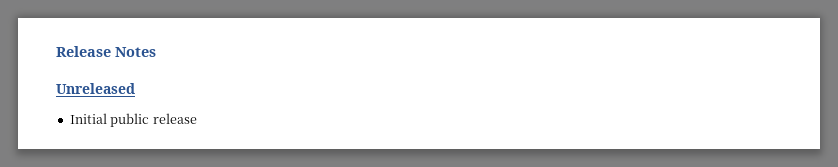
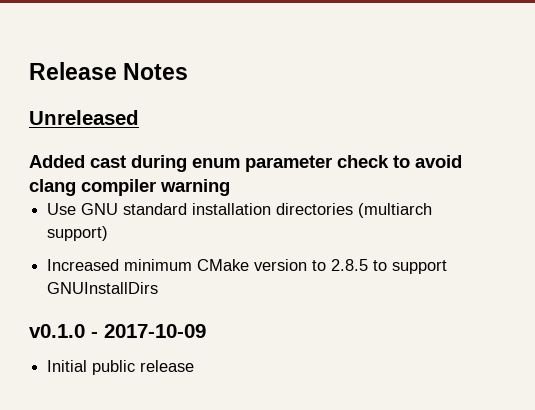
(135, 88) none -> [29,155,462,172] [29,179,230,196] [47,203,433,218] [47,226,109,241] [47,259,448,274] [47,282,159,294] [29,324,206,338] // Added cast during enum parameter check to avoid clang compiler warning // Use GNU standard installation directories (multiarch support) // Increased minimum CMake version to 2.8.5 to support GNUInstallDirs // v0.1.0 - 2017-10-09

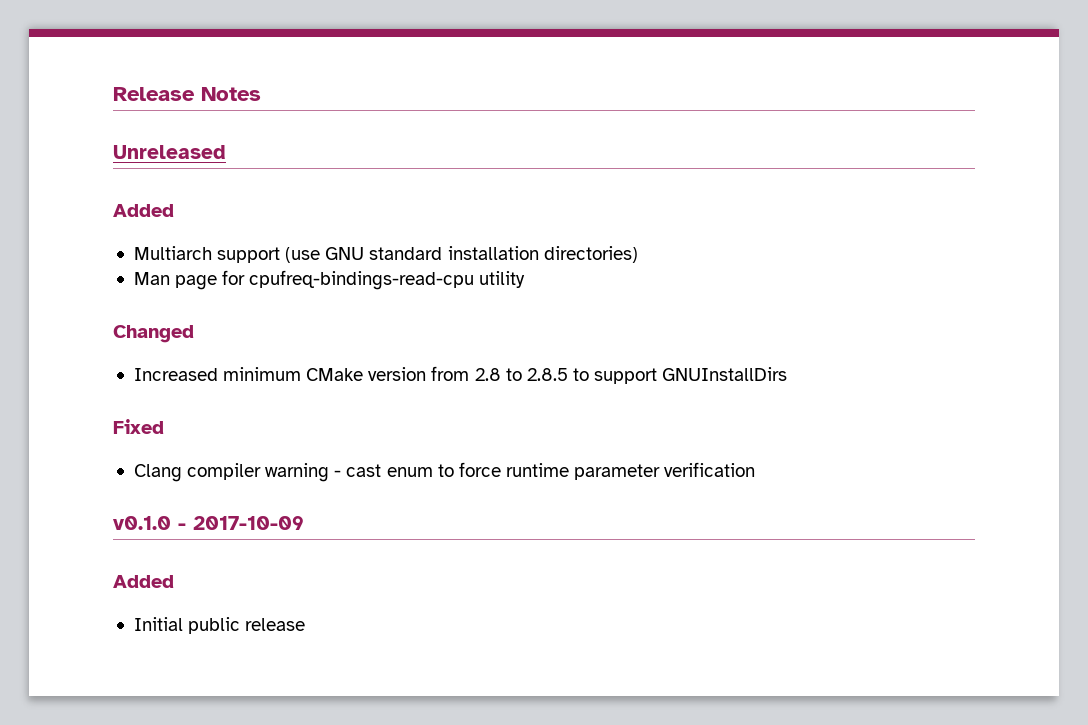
[90,155,462,172] [29,179,230,196] [47,203,433,218] [47,226,109,241] cast during enum parameter check to avoid clang compiler warning // Use GNU standard installation directories (multiarch support) -> [133,246,638,263] [133,270,526,290] [113,325,194,343] // Multiarch support (use GNU standard installation directories) // Man page for cpufreq-bindings-read-cpu utility // Changed
(308, 265) none -> [431,366,501,381] from 2.8
(159, 288) none -> [113,419,164,434] [133,462,756,482] // Fixed // Clang compiler warning - cast enum to force runtime parameter verification
(206, 331) none -> [113,575,174,588] // Added

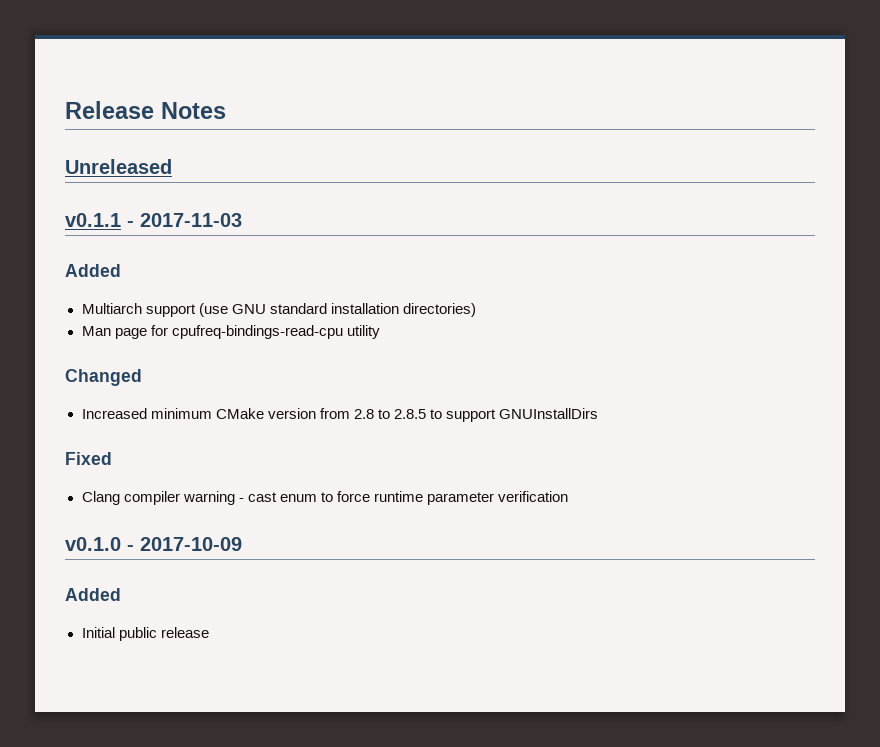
(226, 152) none -> [65,213,242,227] // v0.1.1 - 2017-11-03

